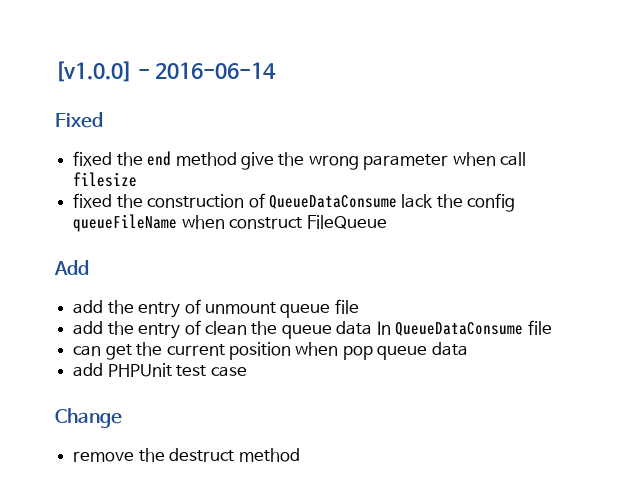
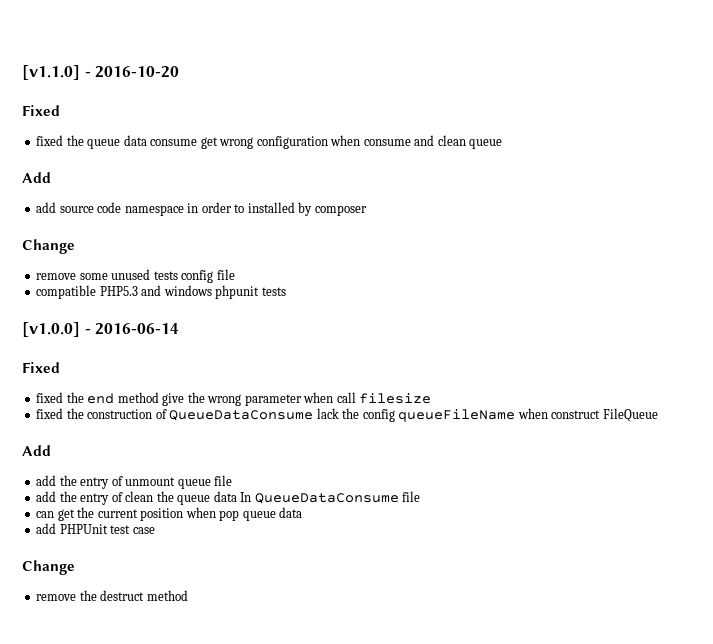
(55, 71) none -> [22,65,180,80] [22,105,60,116] [36,135,503,149] [22,172,51,183] [36,202,367,216] [22,239,75,254] [36,269,235,283] [36,285,286,299] [v1.1.0] - 2016-10-20 // Fixed // fixed the queue data consume get wrong configuration when consume and clean queue // Add // add source code namespace in order to installed by composer // Change // remove some unused tests config file // compatible PHP5.3 and windows phpunit tests //

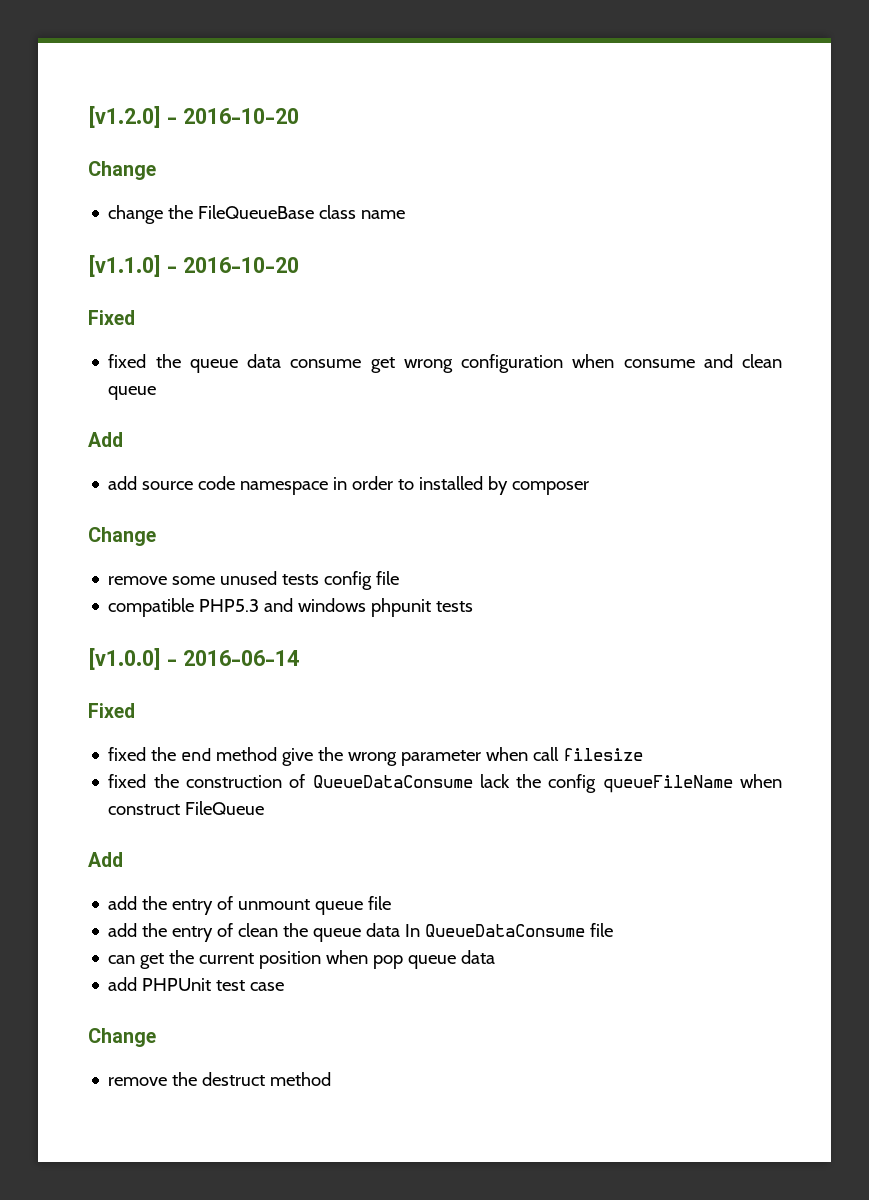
(22, 72) none -> [88,106,299,128] [88,161,156,180] [108,205,406,224] [v1.2.0] - 2016-10-20 // Change // change the FileQueueBase class name //

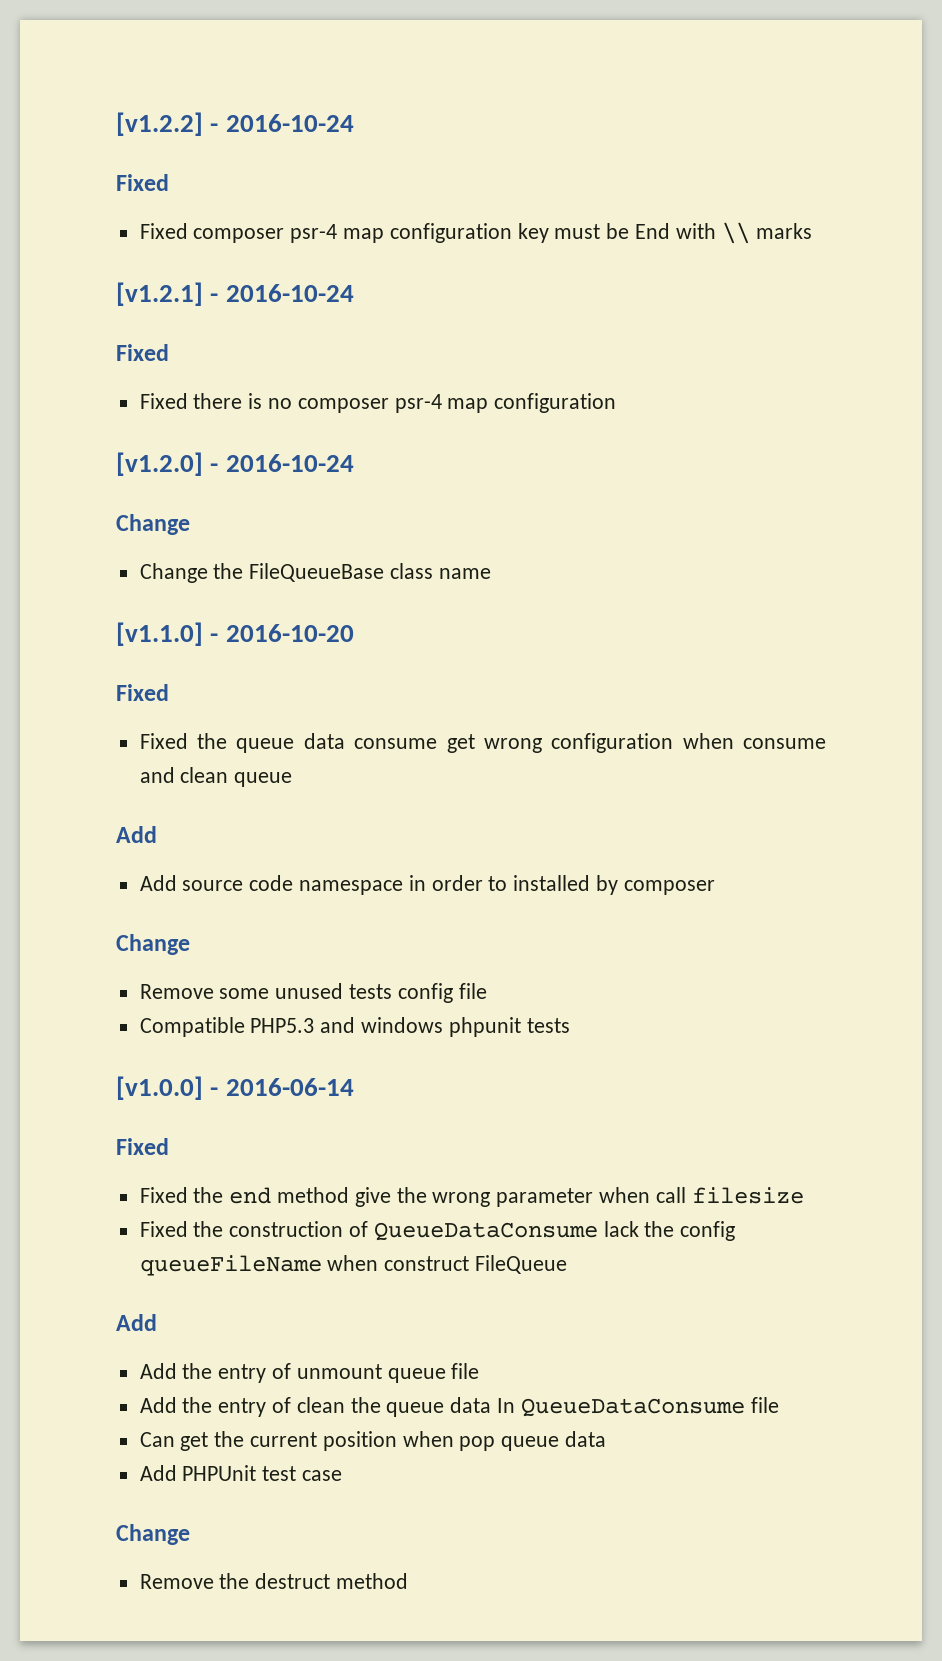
(88, 117) none -> [116,112,354,136] [116,174,169,191] [139,222,812,244] [116,282,354,306] [116,344,169,361] [139,393,617,413] [v1.2.2] - 2016-10-24 // Fixed // Fixed composer psr-4 map configuration key must be End with \\ marks // [v1.2.1] - 2016-10-24 // Fixed // Fixed there is no composer psr-4 map configuration //
[182,108,299,124] [88,161,156,180] [108,205,164,224] 2016-10-20 // Change // change -> [225,454,354,472] [116,514,190,535] [139,563,208,583] 2016-10-24 // Change // Change
[108,354,147,368] fixed -> [139,733,188,749] Fixed
[108,476,138,490] add -> [139,875,177,891] Add
[108,576,168,585] remove -> [139,984,214,999] Remove
[108,598,195,617] compatible -> [139,1017,245,1037] Compatible
[108,747,147,761] fixed -> [139,1187,188,1203] Fixed
[108,774,147,788] fixed -> [139,1221,188,1237] Fixed
[108,896,138,910] add -> [139,1363,177,1379] Add
[108,923,138,937] add -> [139,1397,177,1413] Add
[108,955,136,964] can -> [139,1432,175,1447] Can
[108,977,138,991] add -> [139,1465,177,1481] Add
[108,1077,168,1086] remove -> [139,1574,214,1589] Remove

